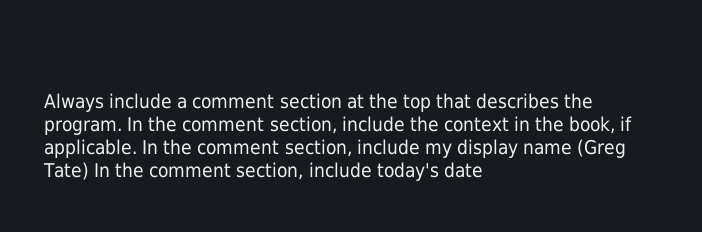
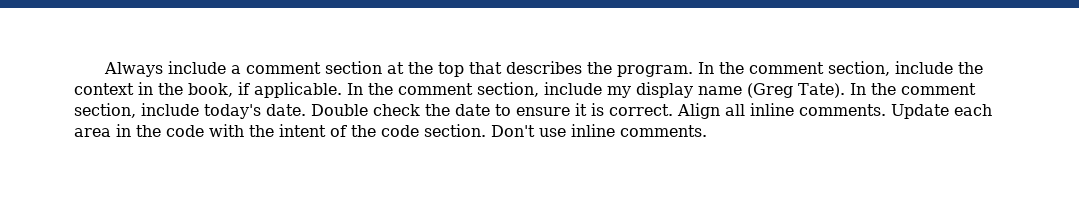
[43,162,89,180] Tate) -> [798,83,845,98] Tate).
[443,162,483,178] date -> [266,103,992,119] [74,124,707,137] date. Double check the date to ensure it is correct. Align all inline comments. Update each area in the code with the intent of the code section. Don't use inline comments.

